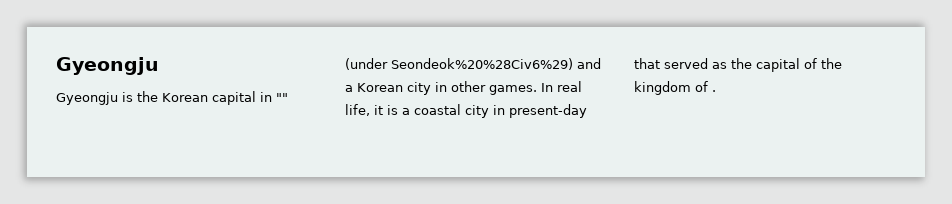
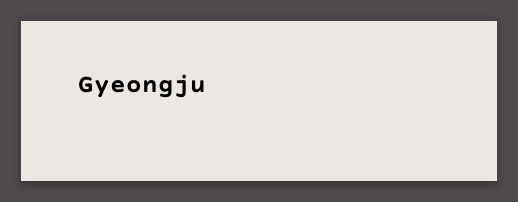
[56,57,159,75] [56,91,288,105] [345,58,601,70] [345,81,582,95] [345,104,587,118] [634,58,842,72] [634,81,716,95] Gyeongju // Gyeongju is the Korean capital in "" (under Seondeok%20%28Civ6%29) and a Korean city in other games. In real life, it is a coastal city in present-day that served as the capital of the kingdom of . -> [78,74,206,98] Gyeongju

